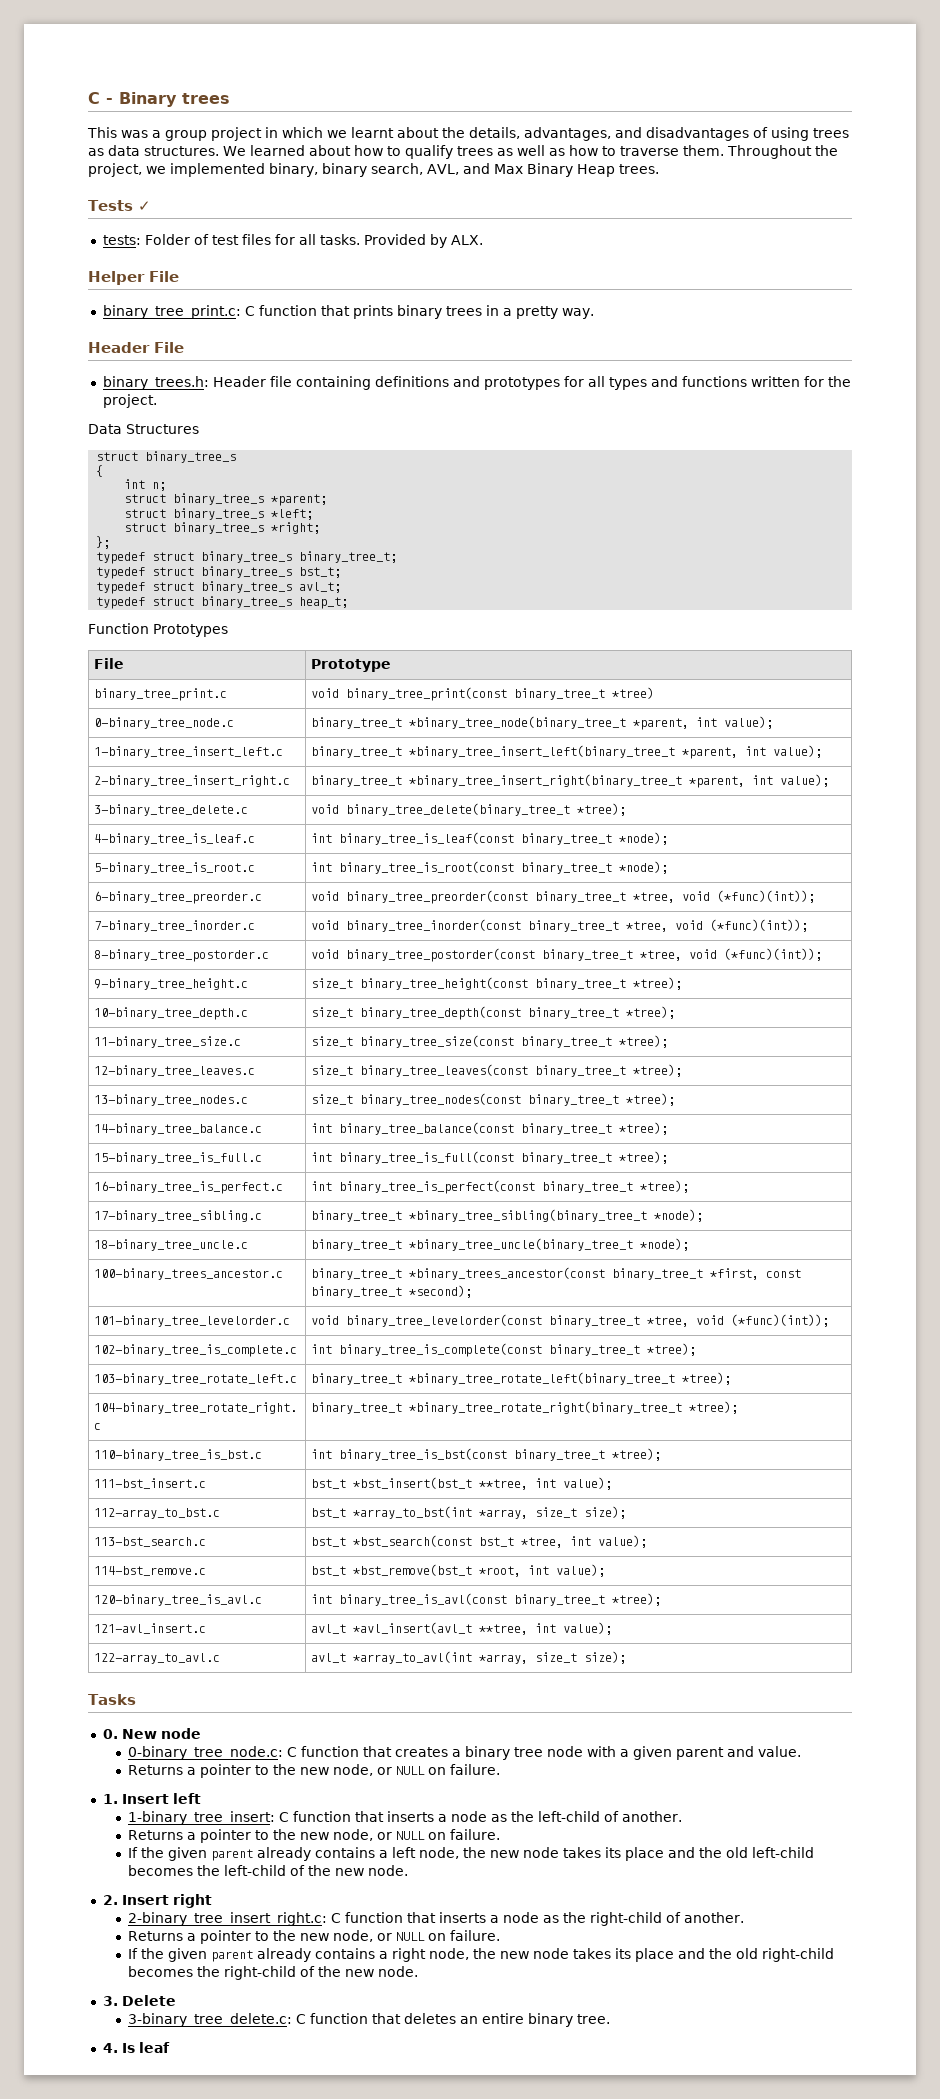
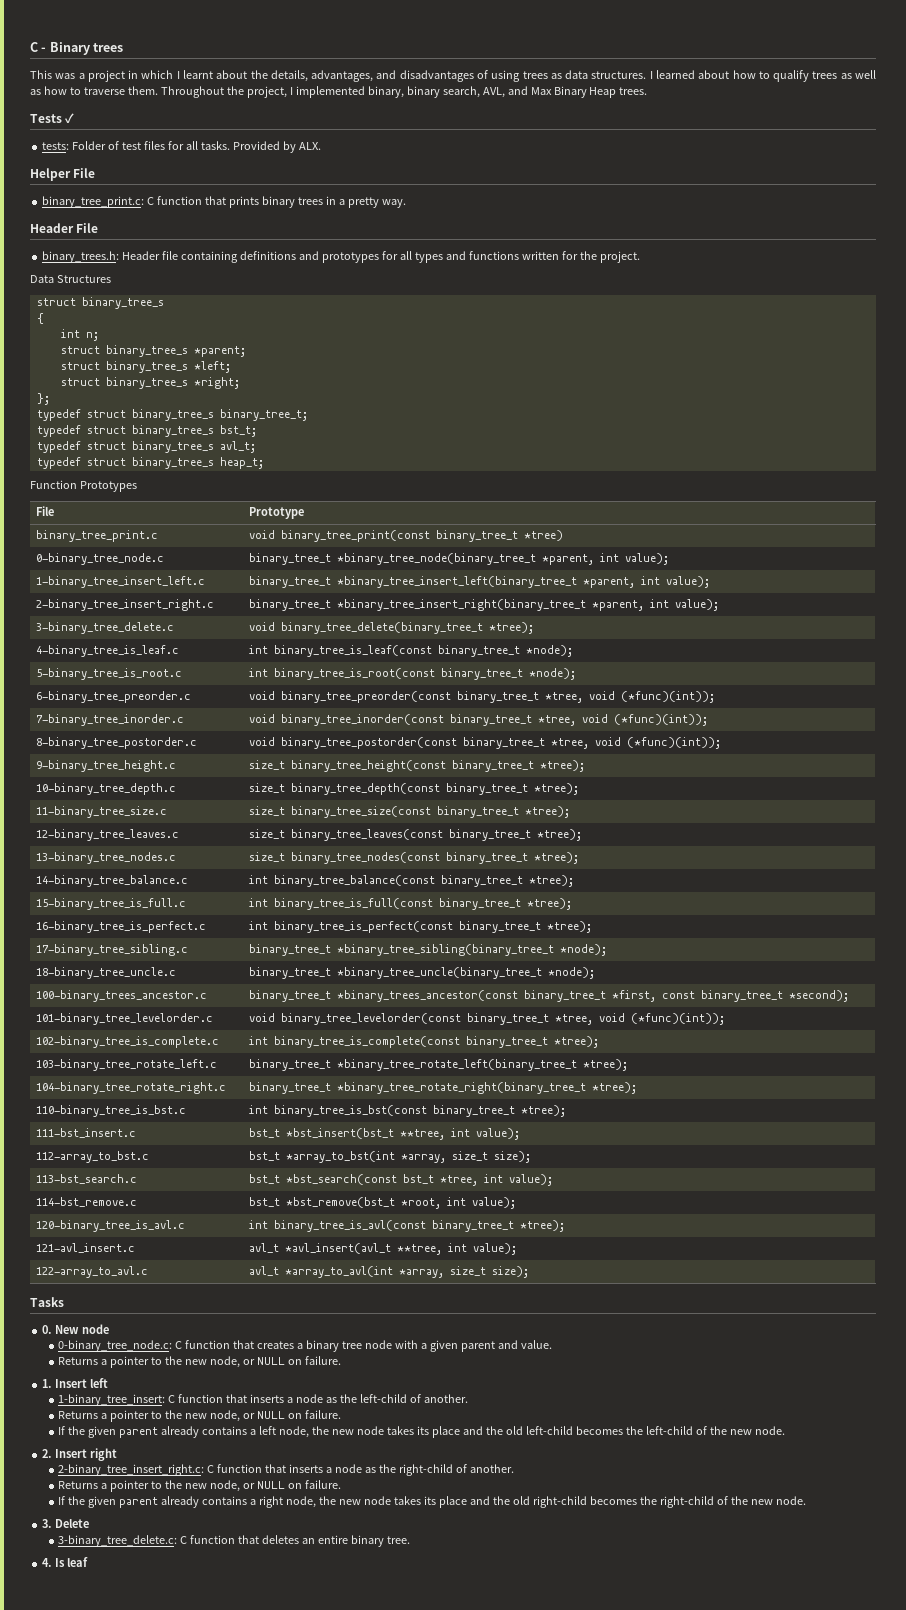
[165,130,207,141] group -> (85, 76) none
[327,130,347,138] we -> [176,71,180,79] I
[223,146,246,156] We -> [649,71,653,79] I
[146,166,166,174] we -> [289,87,293,95] I

